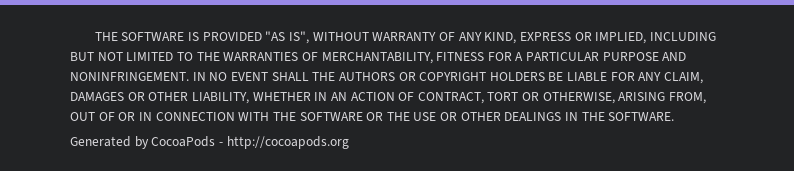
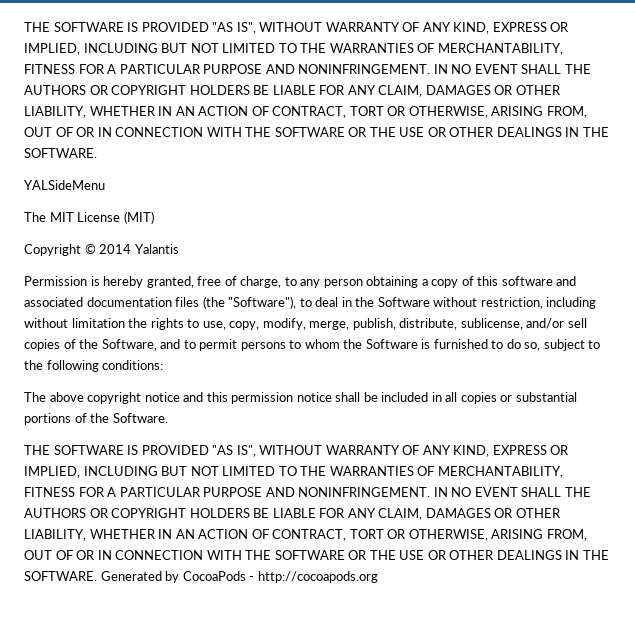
(675, 116) none -> [24,180,105,190] [24,211,154,224] [24,244,179,256] [24,276,577,288] [24,296,597,309] [24,318,587,330] [24,339,601,351] [24,360,164,372] [24,392,577,404] [24,413,168,425] [24,445,570,457] [24,466,563,478] [24,487,591,497] [24,508,561,520] [24,529,587,541] [24,550,609,560] [24,571,97,581] YALSideMenu // The MIT License (MIT) // Copyright © 2014 Yalantis // Permission is hereby granted, free of charge, to any person obtaining a copy of this software and associated documentation files (the "Software"), to deal in the Software without restriction, including without limitation the rights to use, copy, modify, merge, publish, distribute, sublicense, and/or sell copies of the Software, and to permit persons to whom the Software is furnished to do so, subject to the following conditions: // The above copyright notice and this permission notice shall be included in all copies or substantial portions of the Software. // THE SOFTWARE IS PROVIDED "AS IS", WITHOUT WARRANTY OF ANY KIND, EXPRESS OR IMPLIED, INCLUDING BUT NOT LIMITED TO THE WARRANTIES OF MERCHANTABILITY, FITNESS FOR A PARTICULAR PURPOSE AND NONINFRINGEMENT. IN NO EVENT SHALL THE AUTHORS OR COPYRIGHT HOLDERS BE LIABLE FOR ANY CLAIM, DAMAGES OR OTHER LIABILITY, WHETHER IN AN ACTION OF CONTRACT, TORT OR OTHERWISE, ARISING FROM, OUT OF OR IN CONNECTION WITH THE SOFTWARE OR THE USE OR OTHER DEALINGS IN THE SOFTWARE.

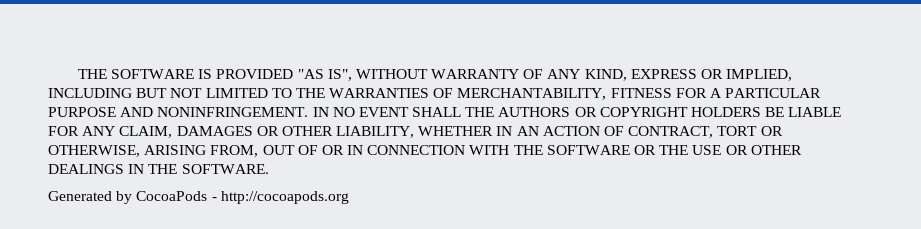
[24,180,105,190] [24,211,154,224] [24,244,179,256] [24,276,577,288] [24,296,597,309] [24,318,587,330] [24,339,601,351] [24,360,164,372] [24,392,577,404] [24,413,168,425] [24,445,570,457] [24,466,563,478] [24,487,591,497] [24,508,561,520] [24,529,587,541] [24,550,609,560] [24,571,97,581] YALSideMenu // The MIT License (MIT) // Copyright © 2014 Yalantis // Permission is hereby granted, free of charge, to any person obtaining a copy of this software and associated documentation files (the "Software"), to deal in the Software without restriction, including without limitation the rights to use, copy, modify, merge, publish, distribute, sublicense, and/or sell copies of the Software, and to permit persons to whom the Software is furnished to do so, subject to the following conditions: // The above copyright notice and this permission notice shall be included in all copies or substantial portions of the Software. // THE SOFTWARE IS PROVIDED "AS IS", WITHOUT WARRANTY OF ANY KIND, EXPRESS OR IMPLIED, INCLUDING BUT NOT LIMITED TO THE WARRANTIES OF MERCHANTABILITY, FITNESS FOR A PARTICULAR PURPOSE AND NONINFRINGEMENT. IN NO EVENT SHALL THE AUTHORS OR COPYRIGHT HOLDERS BE LIABLE FOR ANY CLAIM, DAMAGES OR OTHER LIABILITY, WHETHER IN AN ACTION OF CONTRACT, TORT OR OTHERWISE, ARISING FROM, OUT OF OR IN CONNECTION WITH THE SOFTWARE OR THE USE OR OTHER DEALINGS IN THE SOFTWARE. -> (269, 169) none

